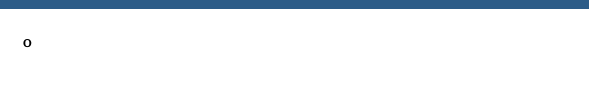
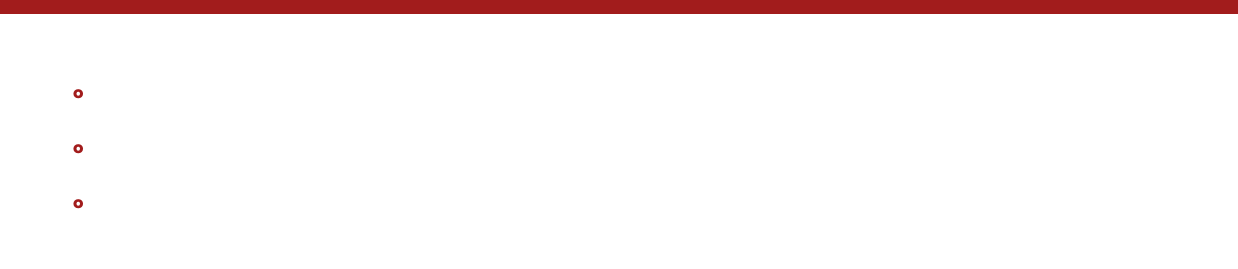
[23,39,32,48] o -> [73,89,84,99] [73,144,84,154] [73,199,84,209] o // o // o

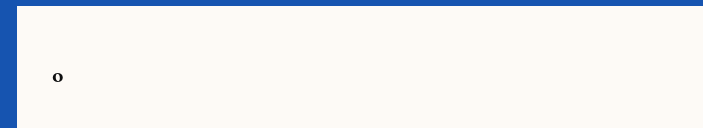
[73,89,84,99] [73,144,84,154] [73,199,84,209] o // o // o -> [52,73,64,82] o

